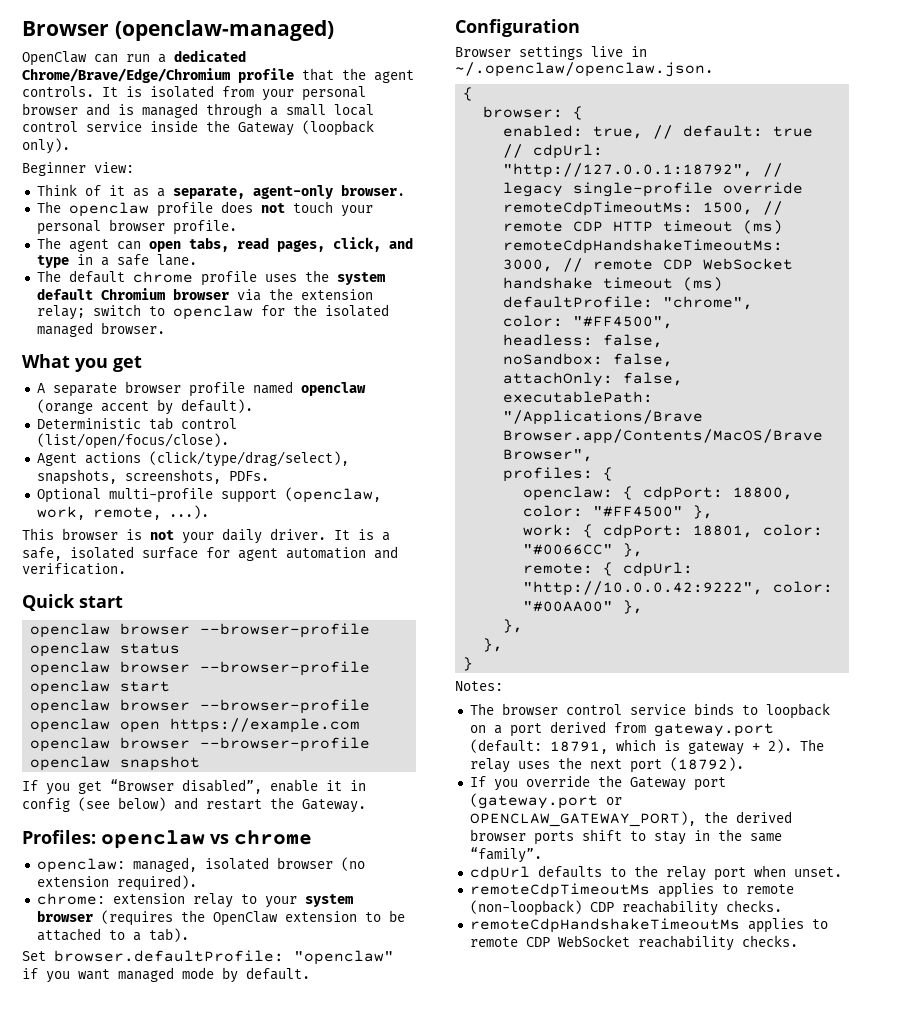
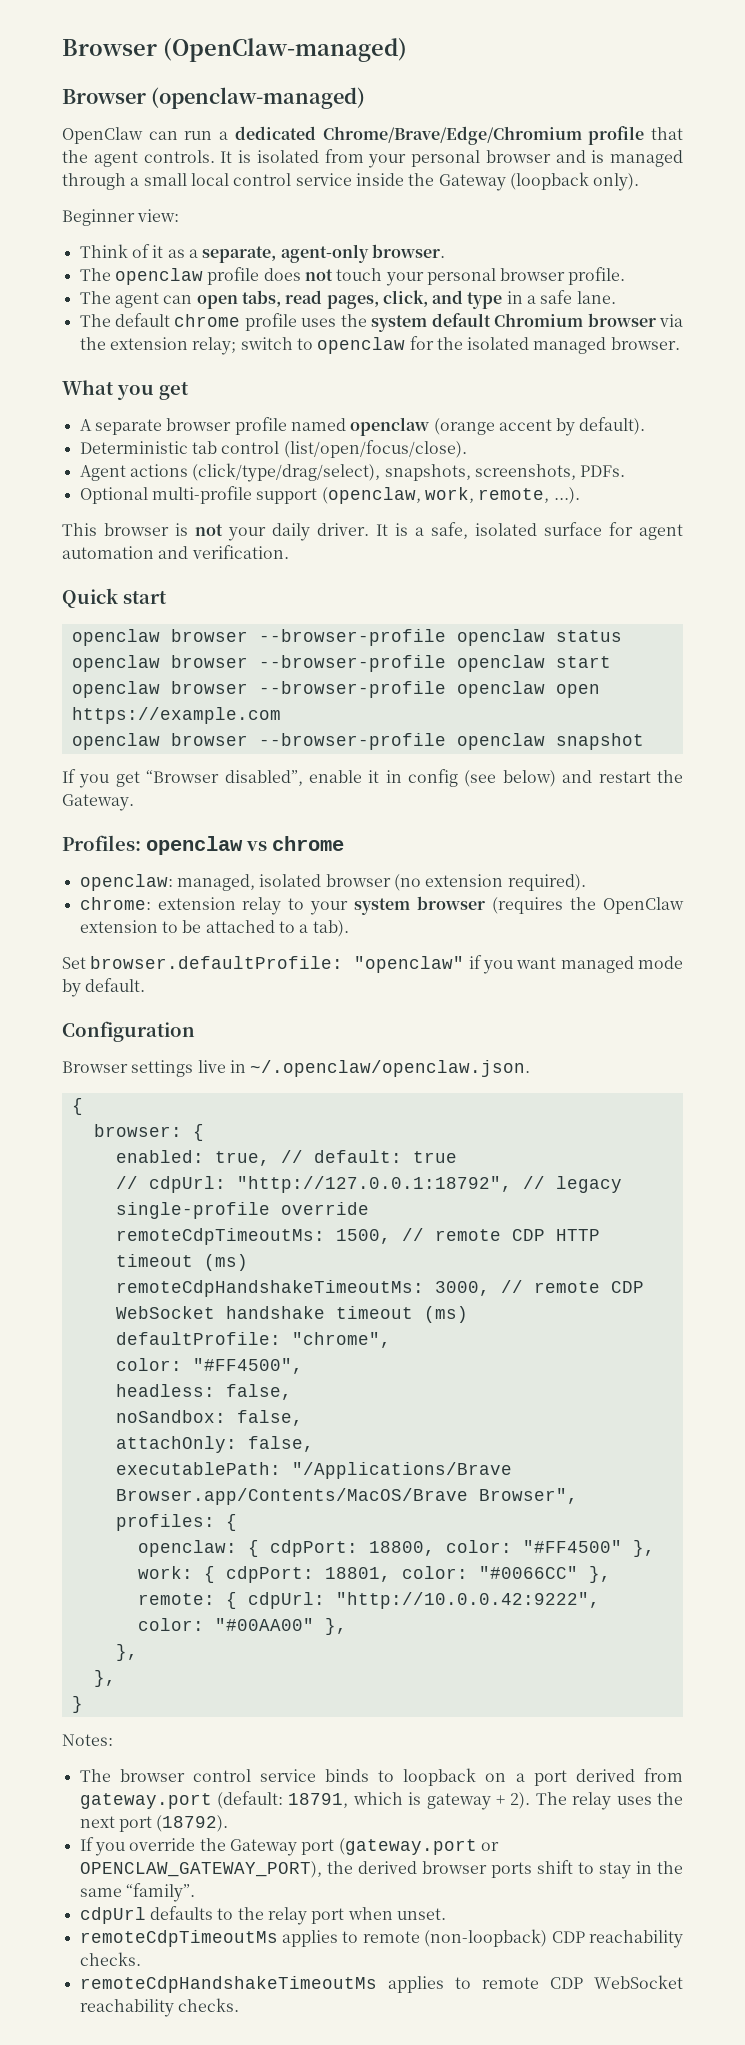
[22,21,109,36] Browser -> [62,38,407,62] [62,89,146,104] Browser (OpenClaw-managed) // Browser

